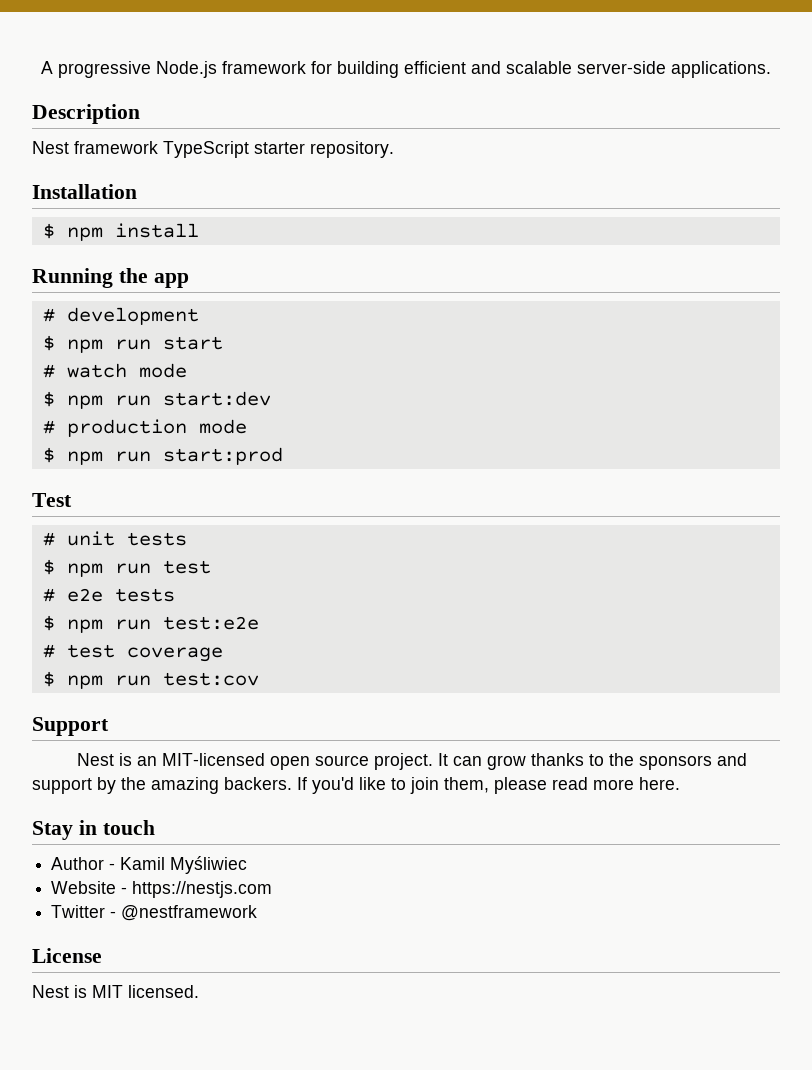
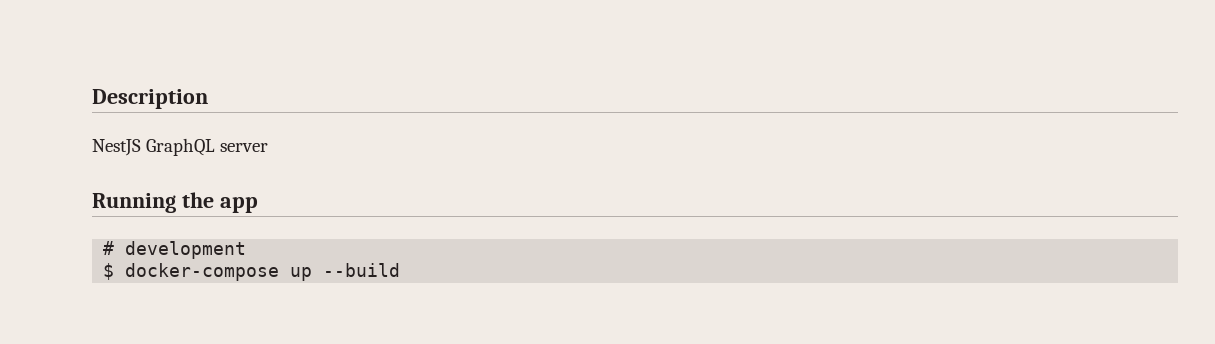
[41,61,771,78] [32,104,140,124] [32,141,394,158] [32,184,137,199] [42,223,199,241] A progressive Node.js framework for building efficient and scalable server-side applications. // Description // Nest framework TypeScript starter repository. // Installation // $ npm install -> [92,89,208,109] [92,138,269,156] Description // NestJS GraphQL server
[66,336,223,353] [42,363,187,378] [42,391,271,409] [42,419,247,437] [42,447,283,465] [32,493,72,507] [42,531,187,546] [42,559,211,577] [42,588,175,602] [42,615,259,633] [42,644,223,662] [42,671,259,689] [32,717,109,736] [76,753,747,770] [32,777,680,794] [32,820,155,840] [51,856,248,874] [51,881,273,898] [51,905,258,921] [32,948,102,963] [32,985,199,998] npm run start // # watch mode // $ npm run start:dev // # production mode // $ npm run start:prod // Test // # unit tests // $ npm run test // # e2e tests // $ npm run test:e2e // # test coverage // $ npm run test:cov // Support // Nest is an MIT-licensed open source project. It can grow thanks to the sponsors and support by the amazing backers. If you'd like to join them, please read more here. // Stay in touch // Author - Kamil Myśliwiec // Website - https://nestjs.com // Twitter - @nestframework // License // Nest is MIT licensed. -> [125,263,401,281] docker-compose up --build

